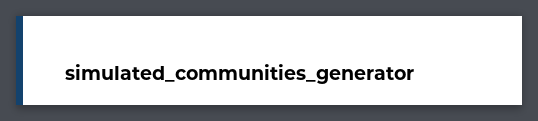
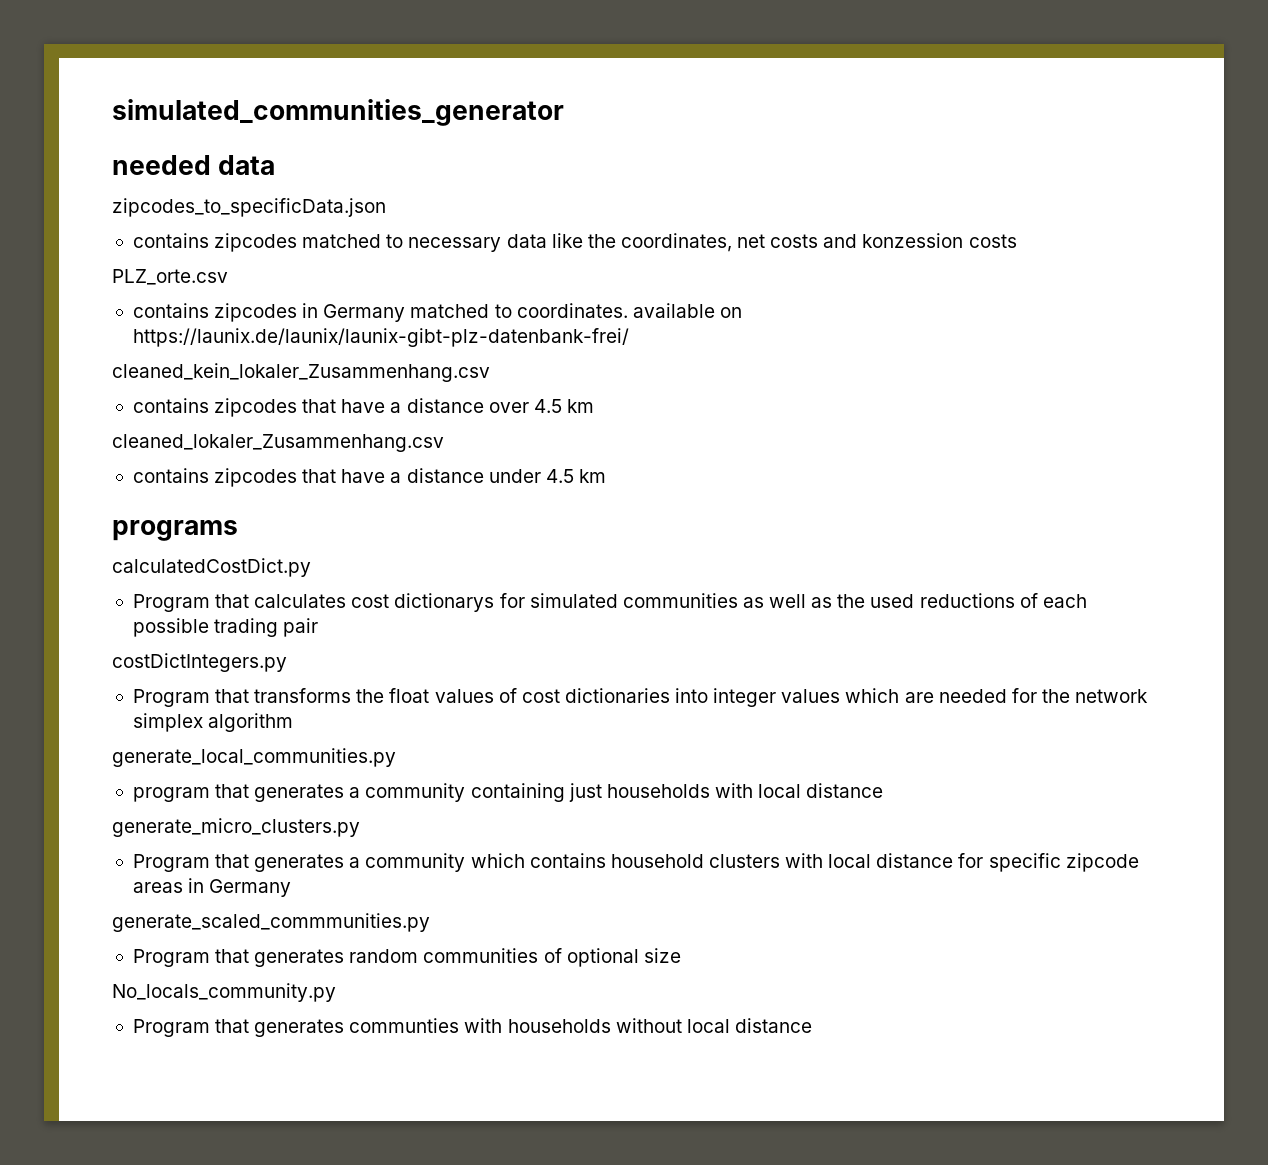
(414, 74) none -> [112,155,276,175] [112,198,386,217] [132,233,1017,252] [112,269,228,285] [132,303,742,322] [132,328,629,347] [112,363,490,382] [132,398,594,417] [112,434,444,452] [132,468,606,487] [112,520,238,541] [112,558,311,577] [132,593,1087,612] [132,618,319,637] [112,653,287,672] [132,688,1149,707] [132,713,294,732] [112,748,396,767] [132,783,884,802] [112,818,360,837] [132,853,1139,872] [132,878,292,897] [112,913,430,932] [132,948,681,967] [112,983,336,1002] [132,1018,812,1037] // needed data // zipcodes_to_specificData.json // contains zipcodes matched to necessary data like the coordinates, net costs and konzession costs // PLZ_orte.csv // contains zipcodes in Germany matched to coordinates. available on https://launix.de/launix/launix-gibt-plz-datenbank-frei/ // cleaned_kein_lokaler_Zusammenhang.csv // contains zipcodes that have a distance over 4.5 km // cleaned_lokaler_Zusammenhang.csv // contains zipcodes that have a distance under 4.5 km // programs // calculatedCostDict.py // Program that calculates cost dictionarys for simulated communities as well as the used reductions of each possible trading pair // costDictIntegers.py // Program that transforms the float values of cost dictionaries into integer values which are needed for the network simplex algorithm // generate_local_communities.py // program that generates a community containing just households with local distance // generate_micro_clusters.py // Program that generates a community which contains household clusters with local distance for specific zipcode areas in Germany // generate_scaled_commmunities.py // Program that generates random communities of optional size // No_locals_community.py // Program that generates communties with households without local distance

